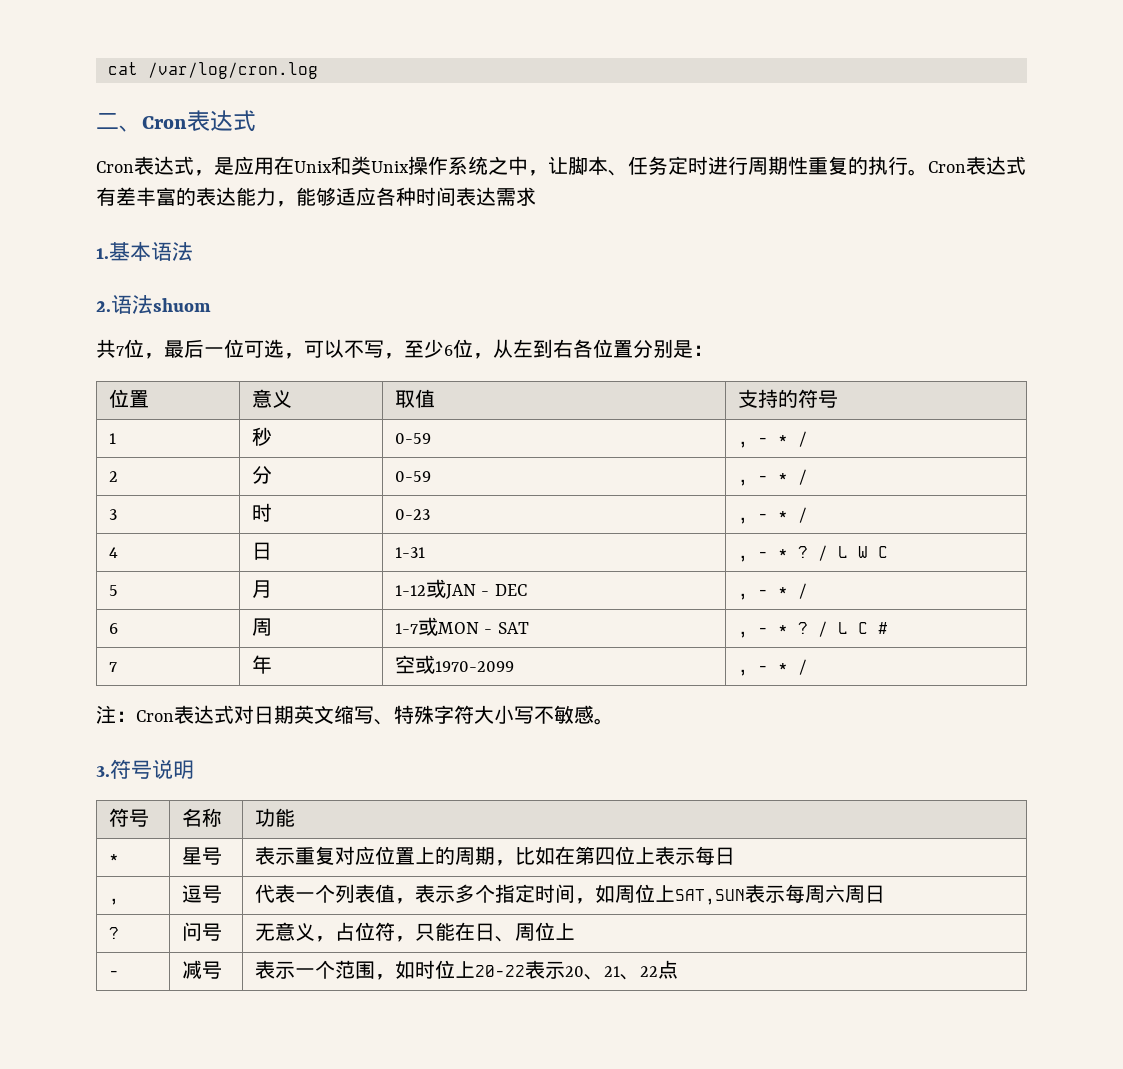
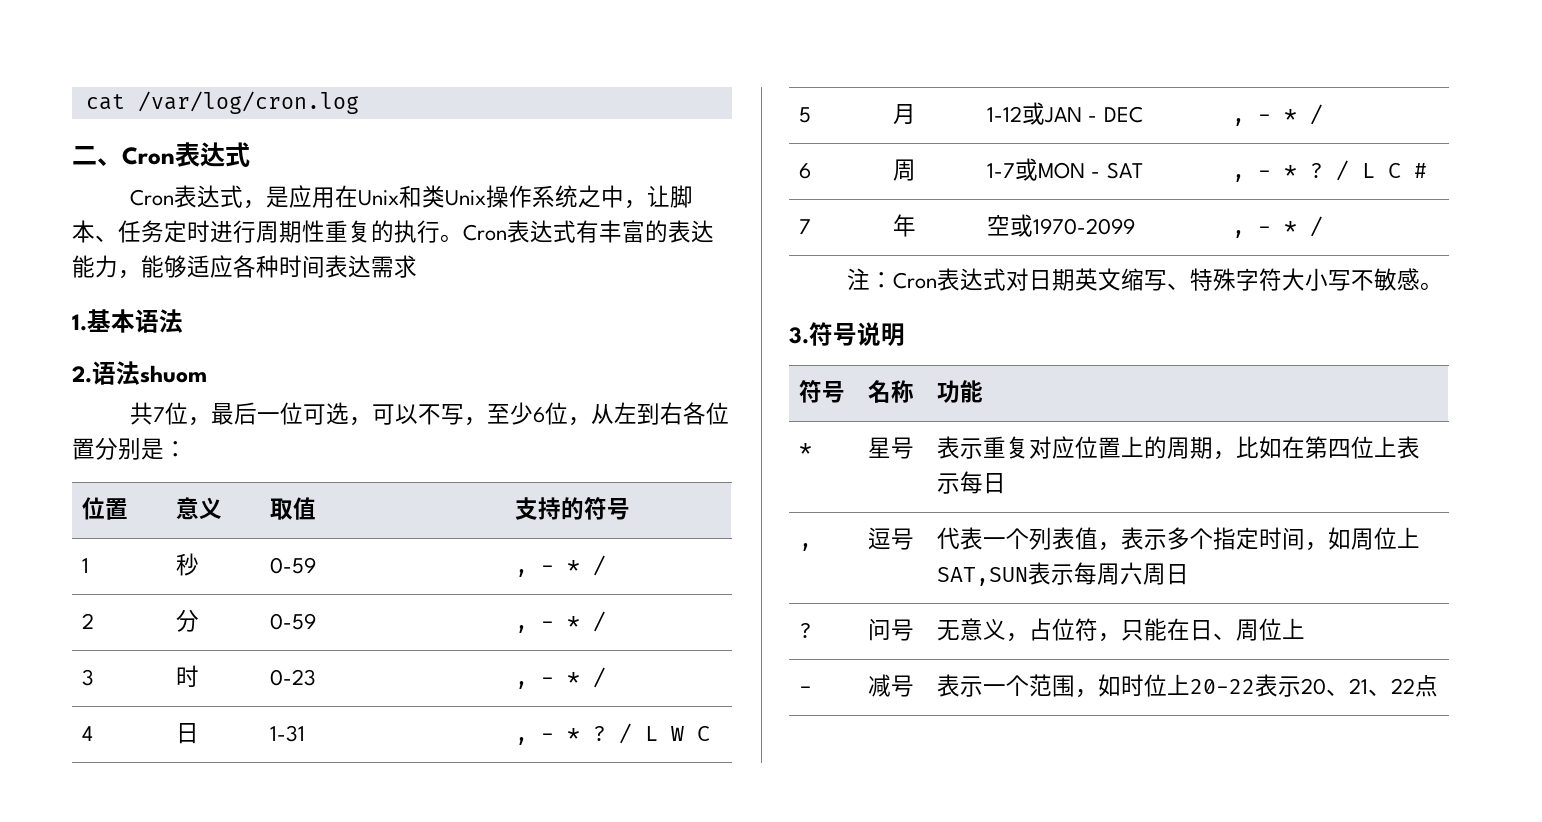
[116,187,136,206] 差 -> (599, 231) none

